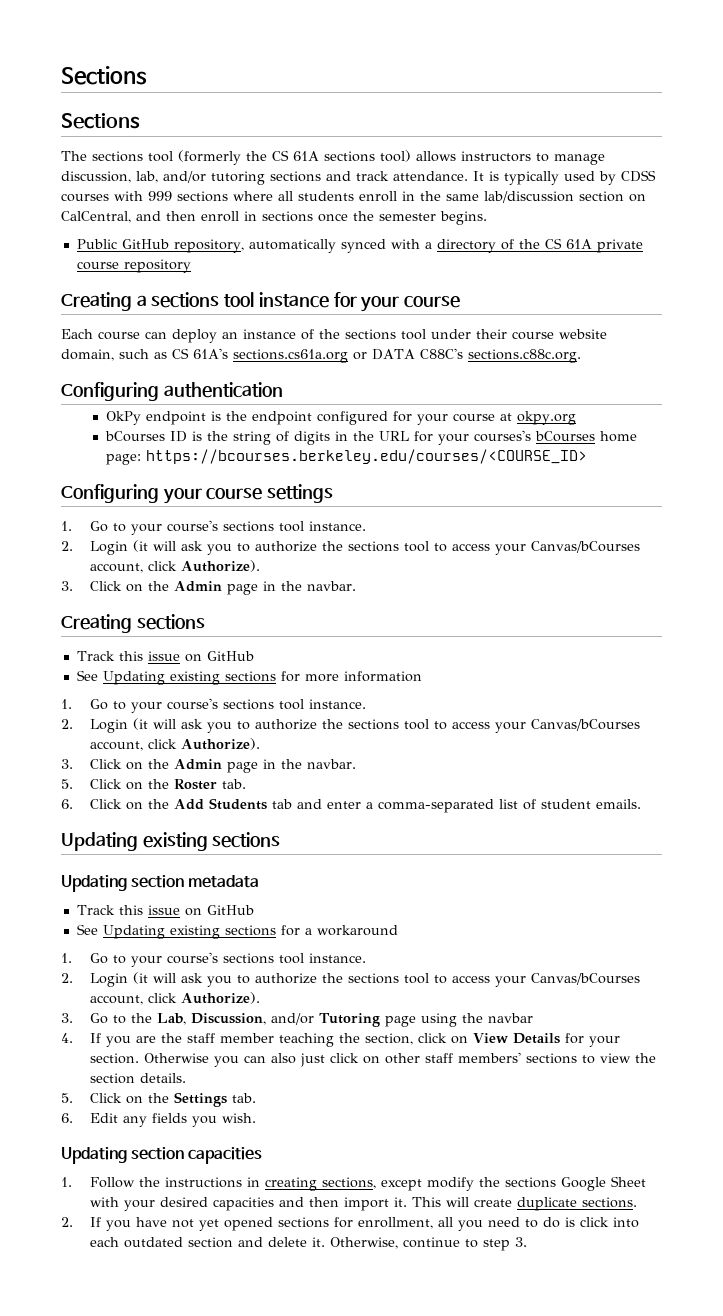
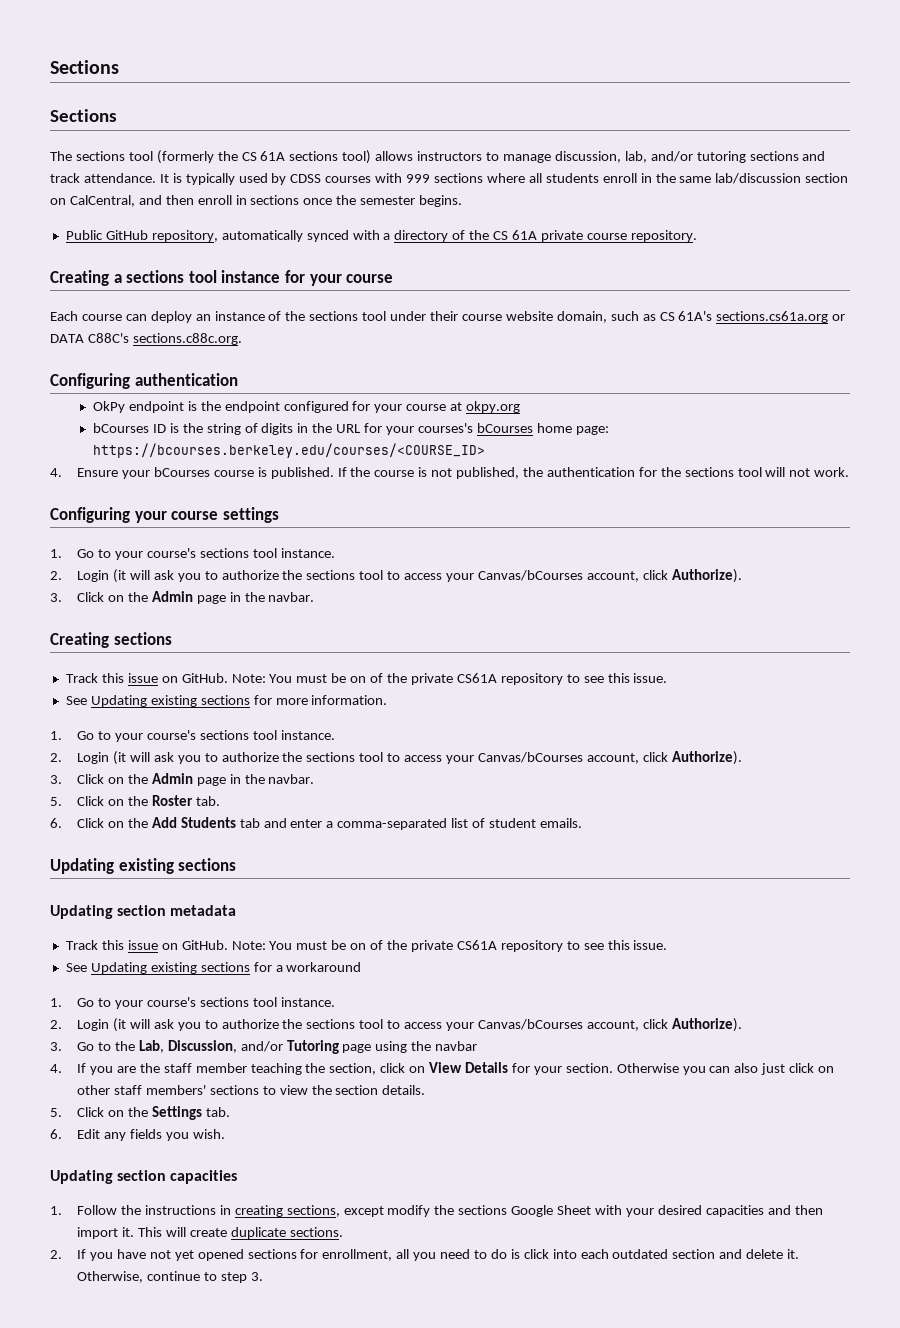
[123,259,191,273] repository -> [630,230,697,242] repository.
(587, 456) none -> [50,467,850,479] // 4. Ensure your bCourses course is published. If the course is not published, the authentication for the sections tool will not work.
[206,651,254,661] GitHub -> [181,673,668,685] GitHub. Note: You must be on of the private CS61A repository to see this issue.
[343,671,422,682] information -> [311,695,388,705] information.
[206,905,254,915] GitHub -> [181,940,668,952] GitHub. Note: You must be on of the private CS61A repository to see this issue.

